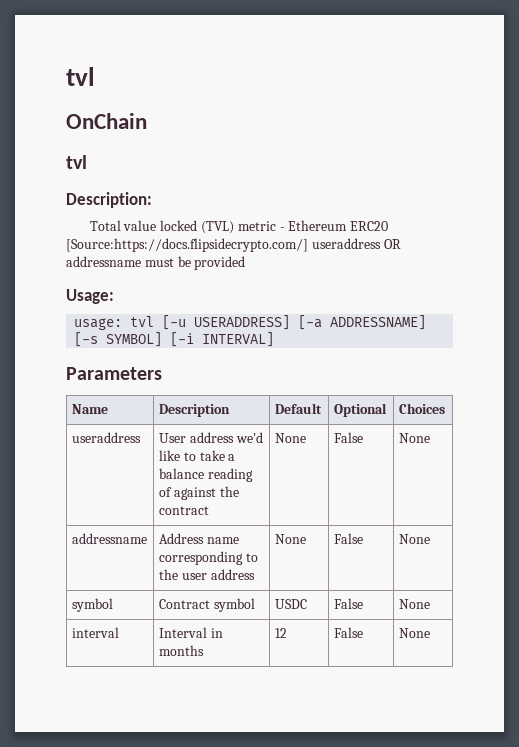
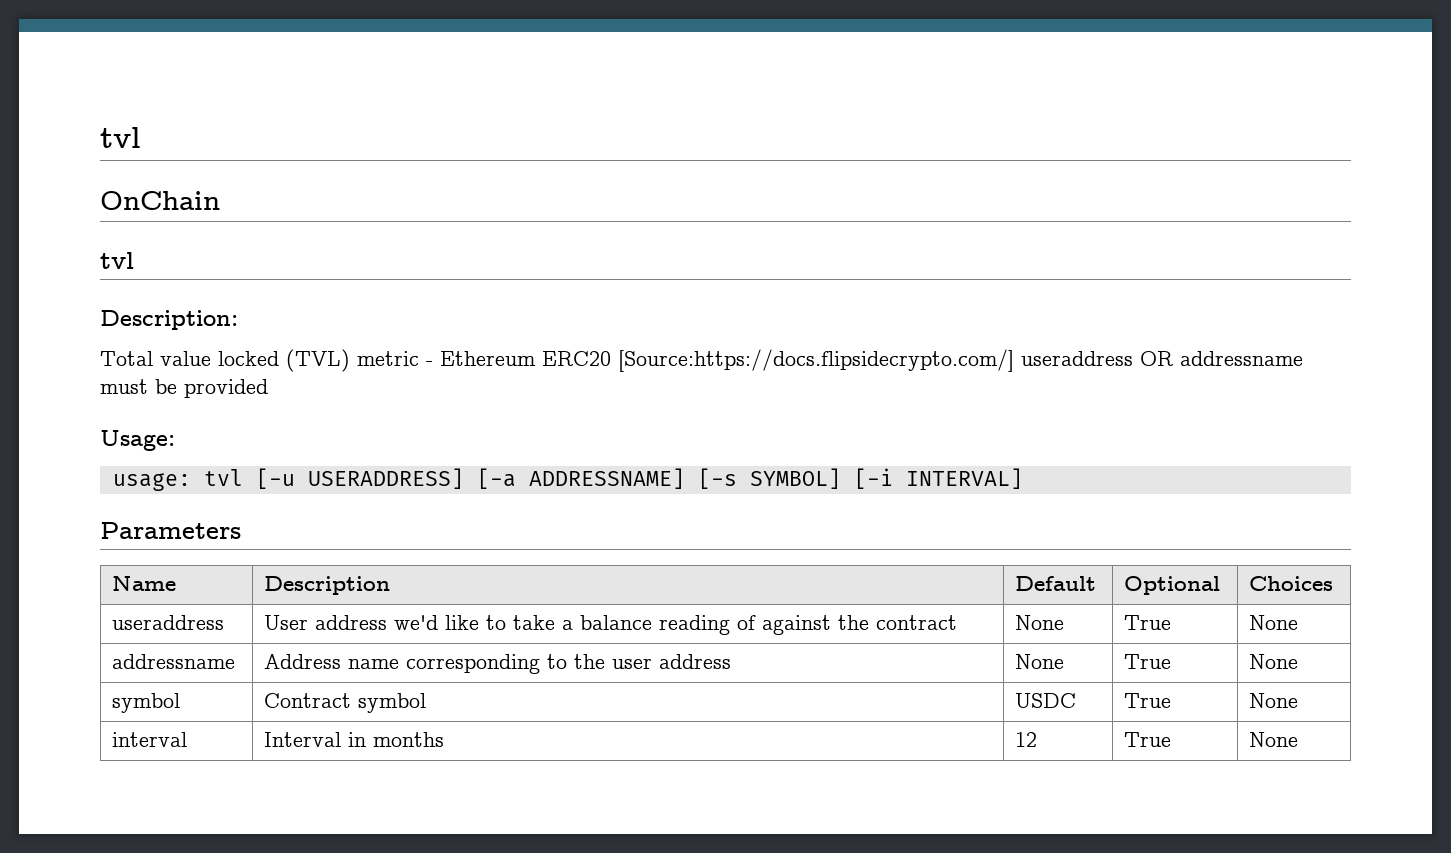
[333,432,363,443] False -> [1123,615,1171,630] True
[333,533,363,544] False -> [1123,654,1171,669] True
[333,598,363,609] False -> [1123,693,1171,708] True
[333,627,363,638] False -> [1123,732,1171,747] True

